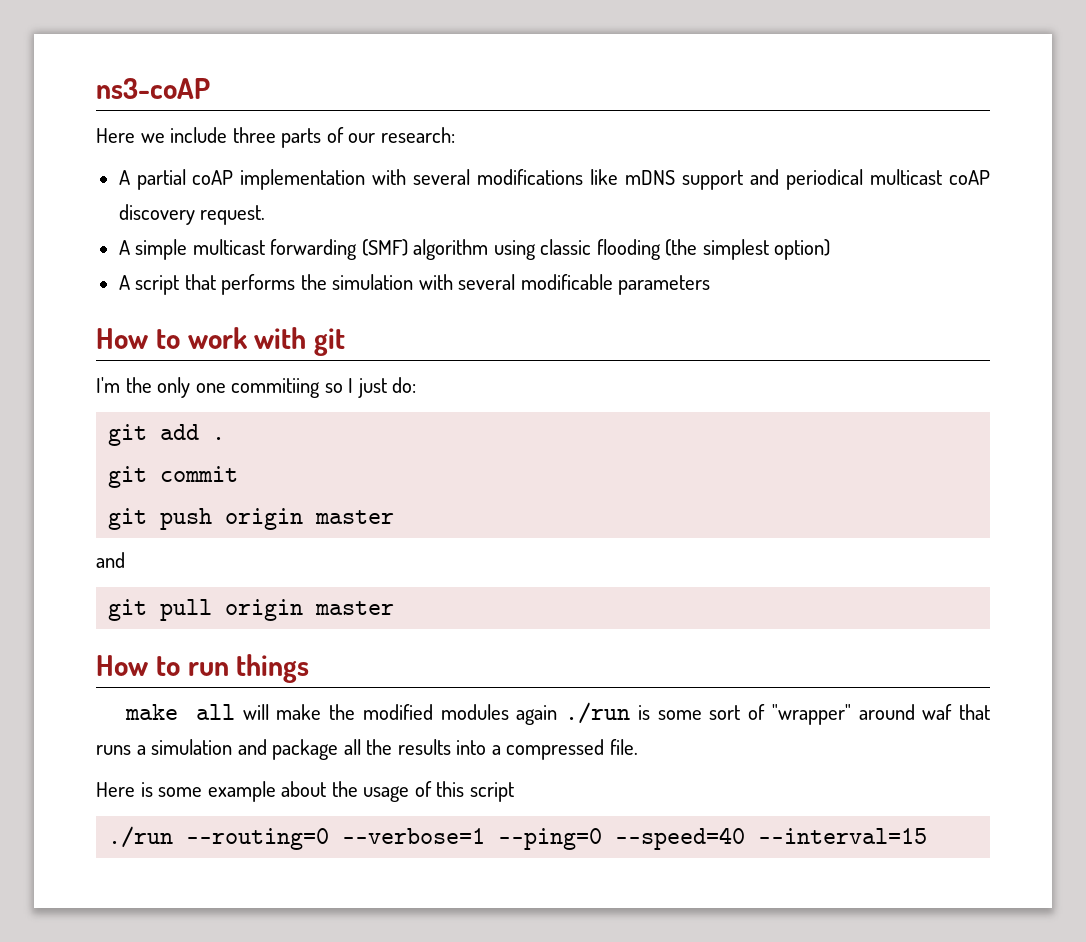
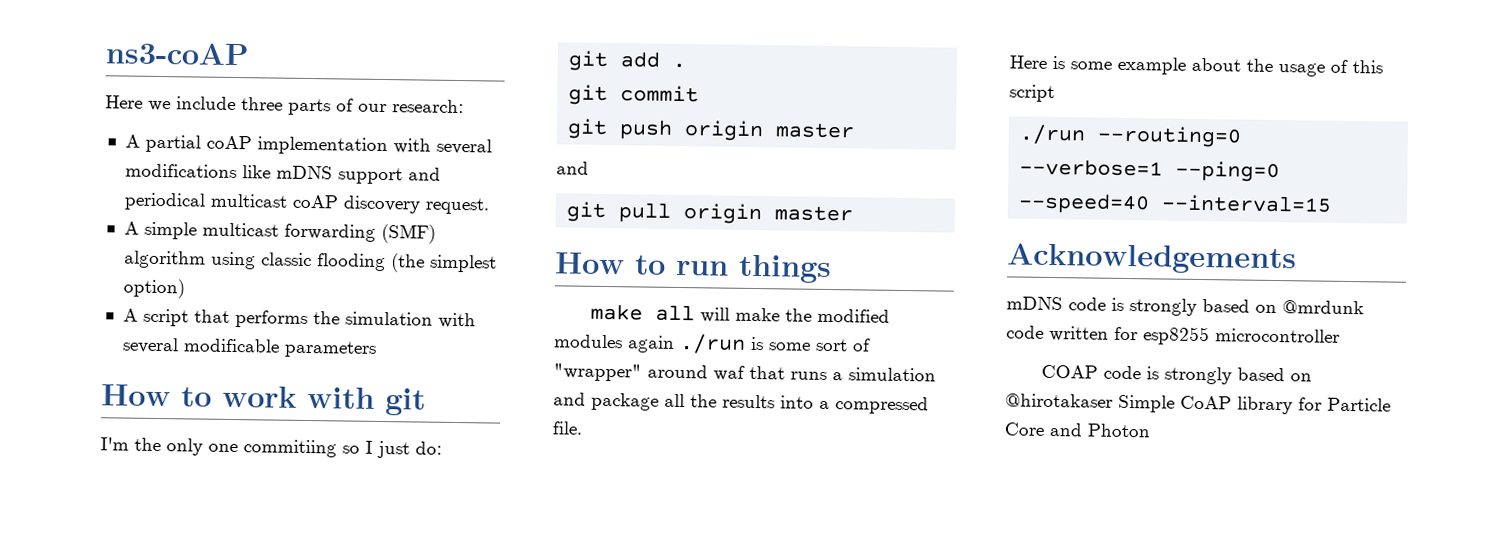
(928, 836) none -> [1007,243,1297,275] [1006,296,1364,316] [1006,325,1340,346] [1041,364,1313,385] [1005,393,1391,415] [1004,422,1151,438] // Acknowledgements // mDNS code is strongly based on @mrdunk code written for esp8255 microcontroller // COAP code is strongly based on @hirotakaser Simple CoAP library for Particle Core and Photon

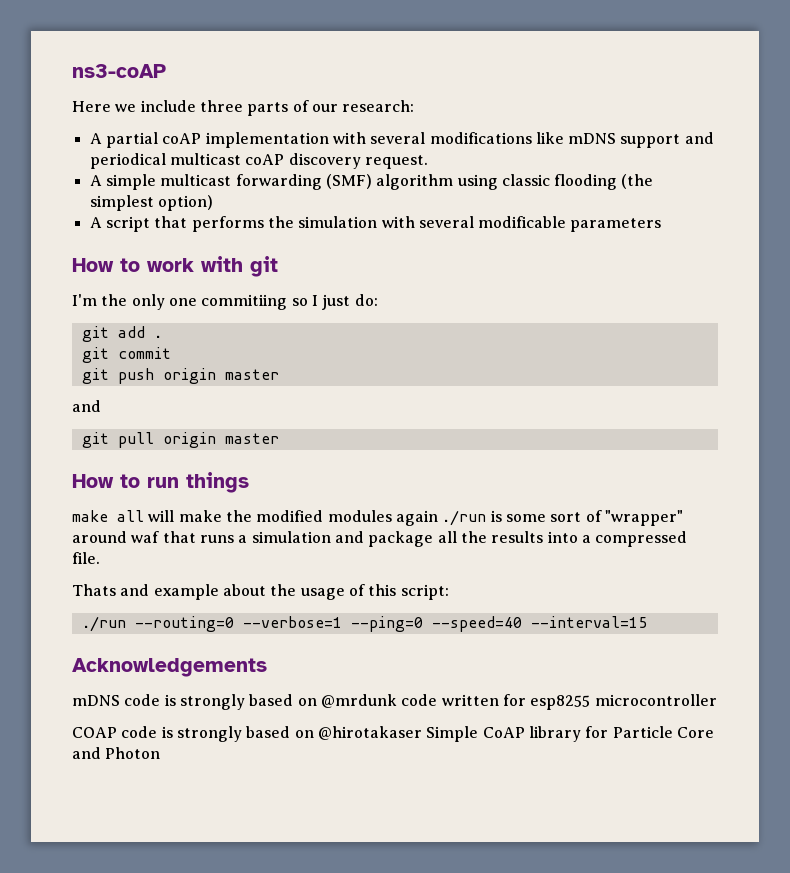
[1009,55,1112,70] Here is some -> [72,584,150,596] Thats and
[1009,84,1055,103] script -> [400,584,449,600] script:

